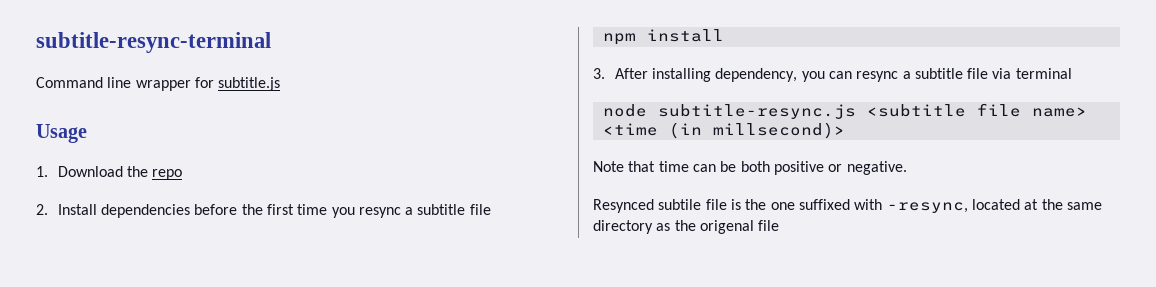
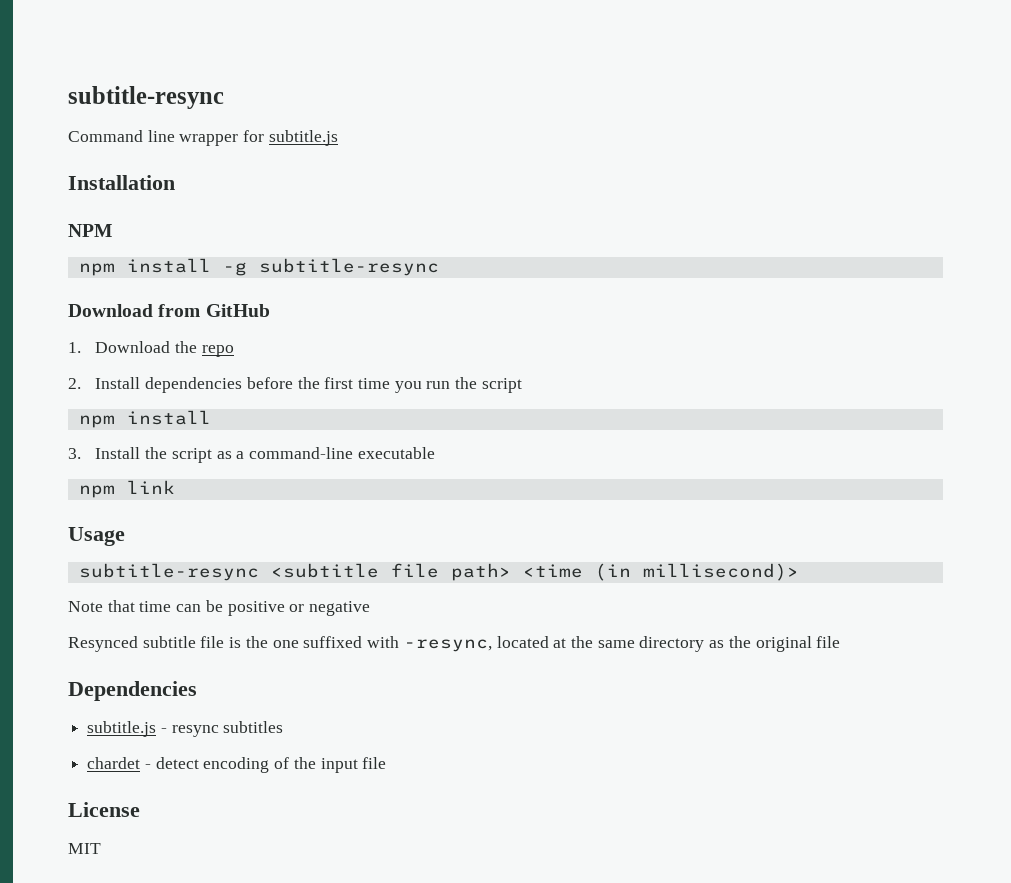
[36,32,271,53] subtitle-resync-terminal -> [68,86,224,109] subtitle-resync
[36,124,87,143] Usage -> [68,175,175,190] [68,224,112,237] [78,258,439,276] [68,304,270,317] Installation // NPM // npm install -g subtitle-resync // Download from GitHub
[358,204,491,218] resync a subtitle file -> [426,377,522,393] run the script
[614,68,1072,82] [602,104,856,119] After installing dependency, you can resync a subtitle file via terminal // node subtitle-resync.js -> [95,447,435,463] [78,480,175,498] [68,527,125,546] [78,563,259,581] Install the script as a command-line executable // npm link // Usage // subtitle-resync
[1031,107,1087,117] name> -> [450,563,511,581] path>
[712,122,845,139] millsecond)> -> [642,563,799,581] millisecond)>
[740,161,770,172] both -> (223, 606) none
[846,161,907,175] negative. -> [309,601,371,616] negative
[658,199,702,210] subtile -> [142,636,196,648] subtitle
[699,220,780,234] origenal file -> [755,636,841,652] [68,681,197,701] [87,721,284,737] [87,757,387,773] [68,802,140,817] [68,843,101,854] original file // Dependencies // subtitle.js - resync subtitles // chardet - detect encoding of the input file // License // MIT

